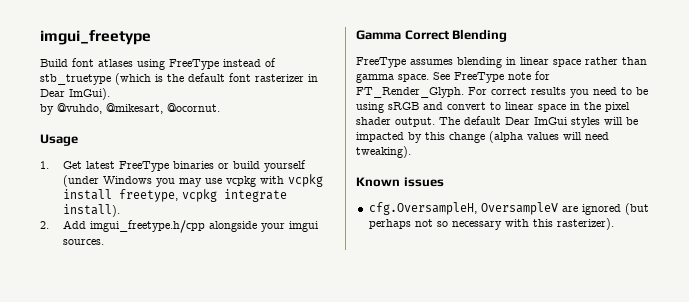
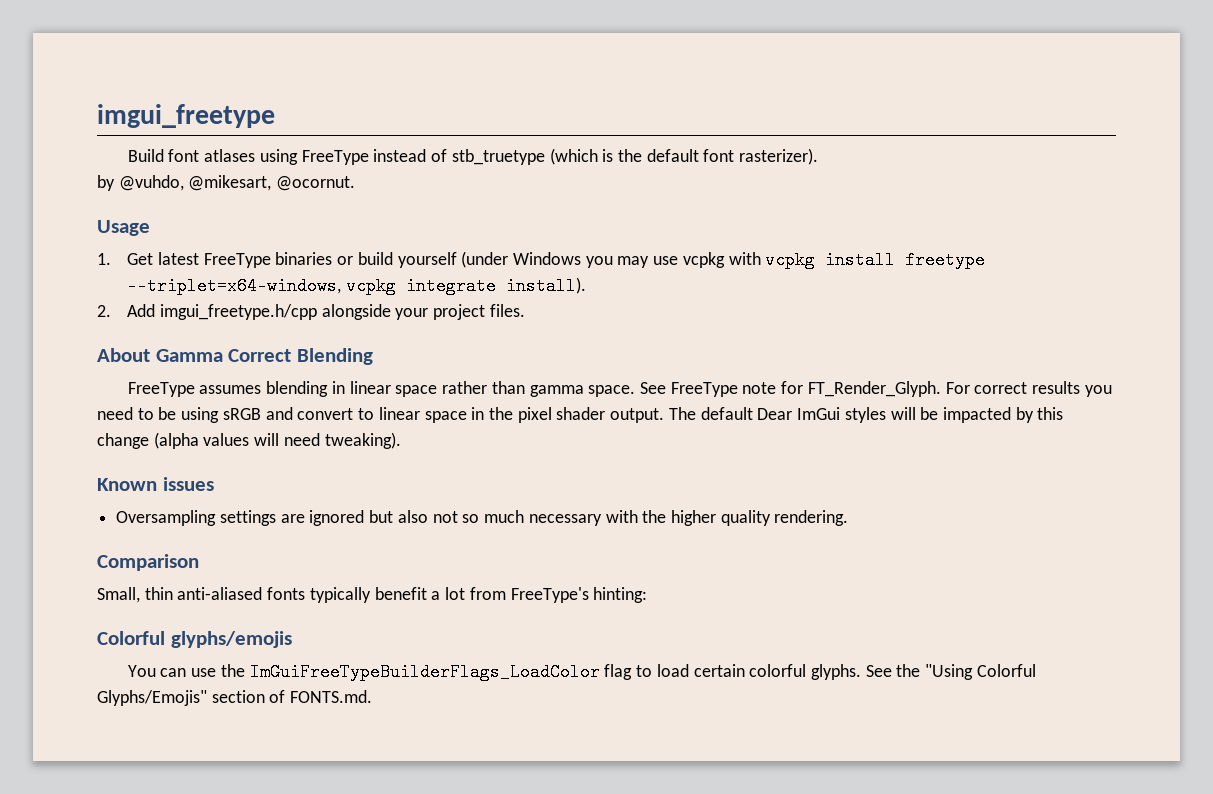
[255,74,318,82] [40,88,110,100] rasterizer in Dear ImGui). -> [739,148,819,165] rasterizer).
[118,189,178,202] freetype, -> [905,251,986,269] [127,277,342,295] freetype --triplet=x64-windows,
[288,221,319,232] [62,239,104,245] imgui sources. // -> [433,304,525,320] [97,348,150,362] project files. // About
[368,202,649,215] [368,219,411,229] cfg.OversampleH, OversampleV are ignored (but perhaps -> [116,510,428,526] Oversampling settings are ignored but also
(448, 224) none -> [484,510,525,523] much
[532,218,614,230] this rasterizer). -> [642,510,849,526] [97,554,199,571] [97,587,648,603] [97,631,292,648] [127,663,1036,681] [97,690,373,706] the higher quality rendering. // Comparison // Small, thin anti-aliased fonts typically benefit a lot from FreeType's hinting: // Colorful glyphs/emojis // You can use the ImGuiFreeTypeBuilderFlags_LoadColor flag to load certain colorful glyphs. See the "Using Colorful Glyphs/Emojis" section of FONTS.md.

